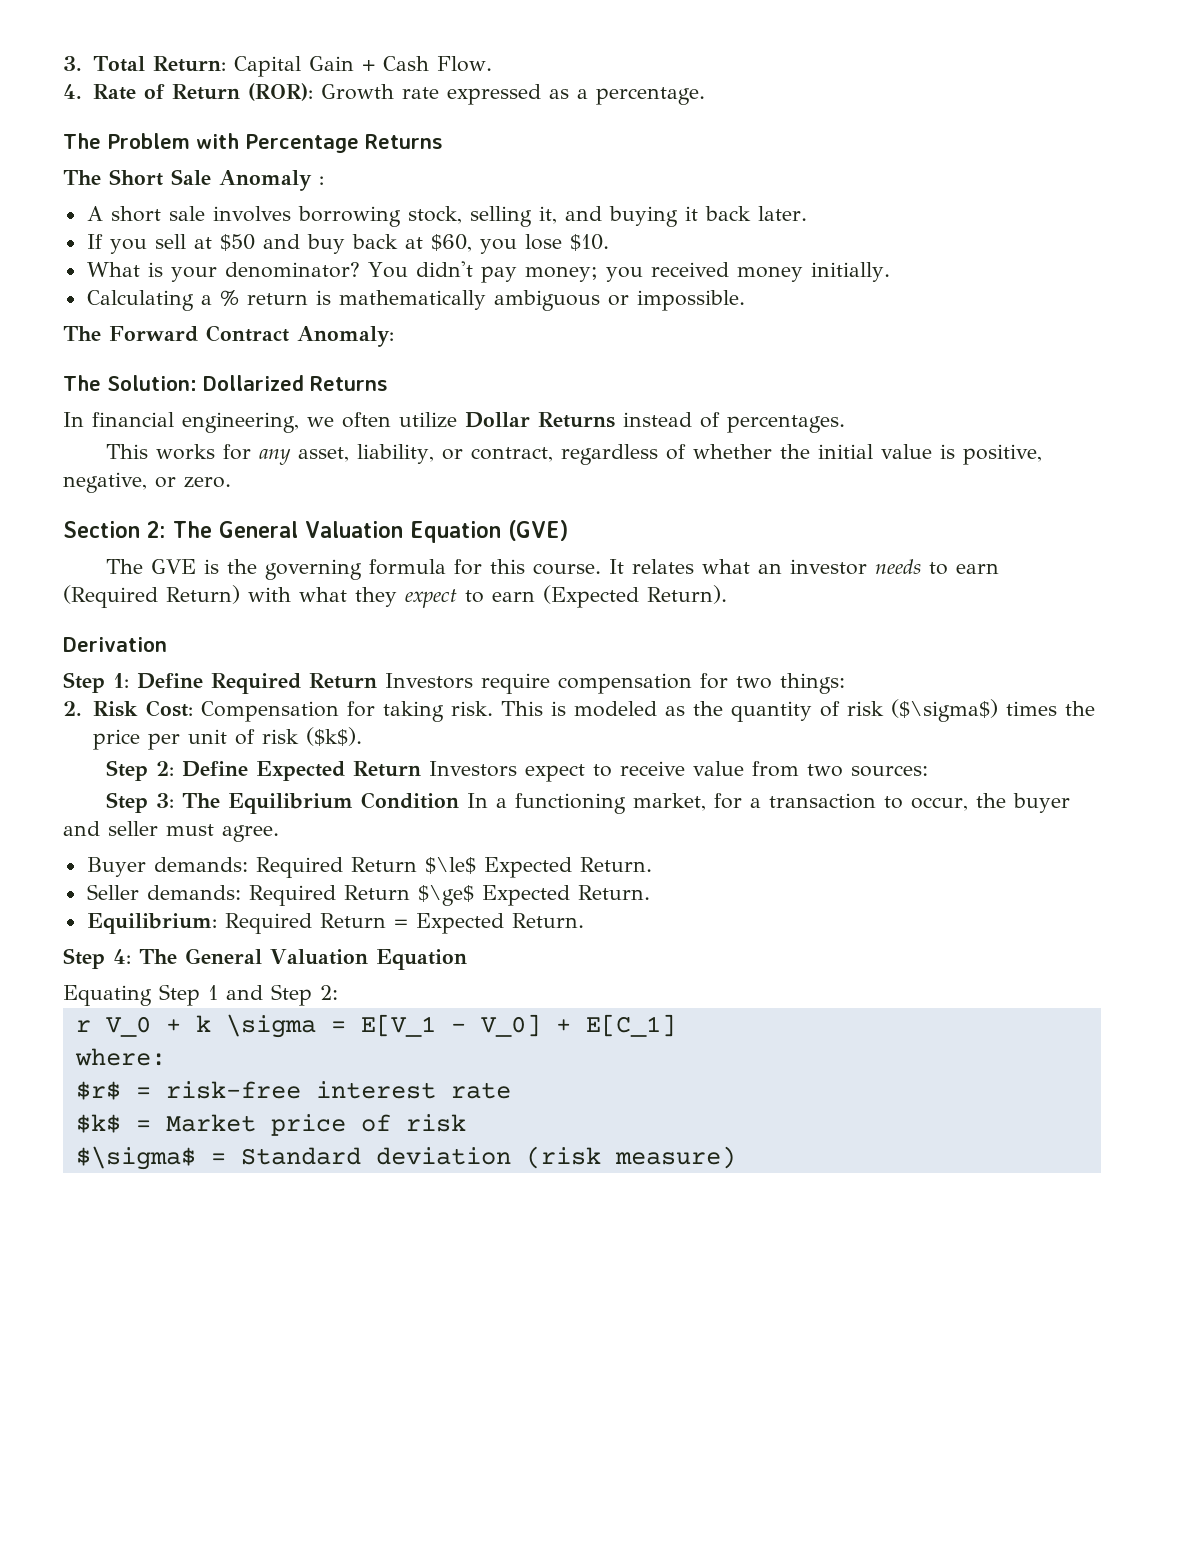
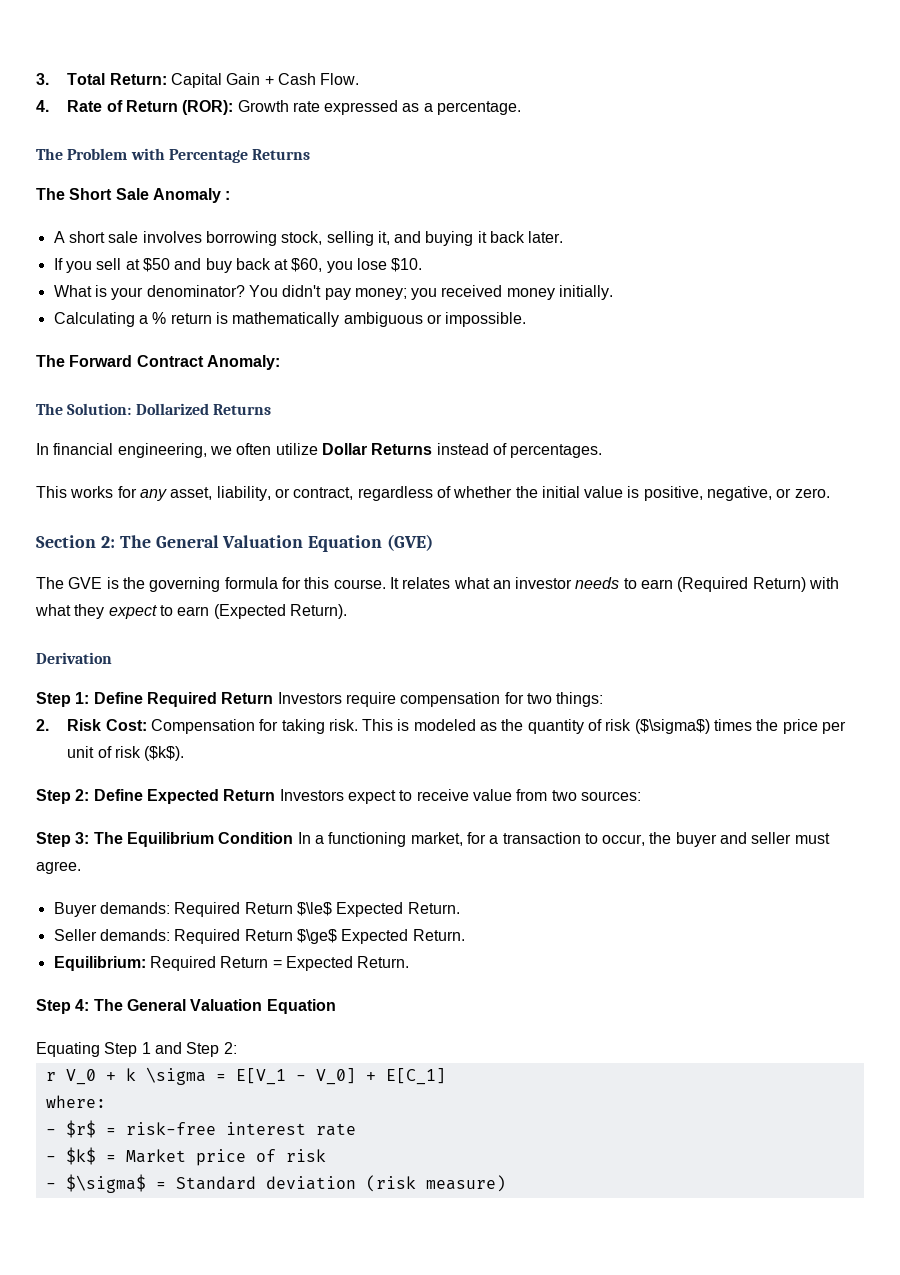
(166, 1057) none -> [45,1129,56,1135] -
(511, 1090) none -> [45,1156,56,1162] -
(466, 1123) none -> [45,1183,56,1189] -

